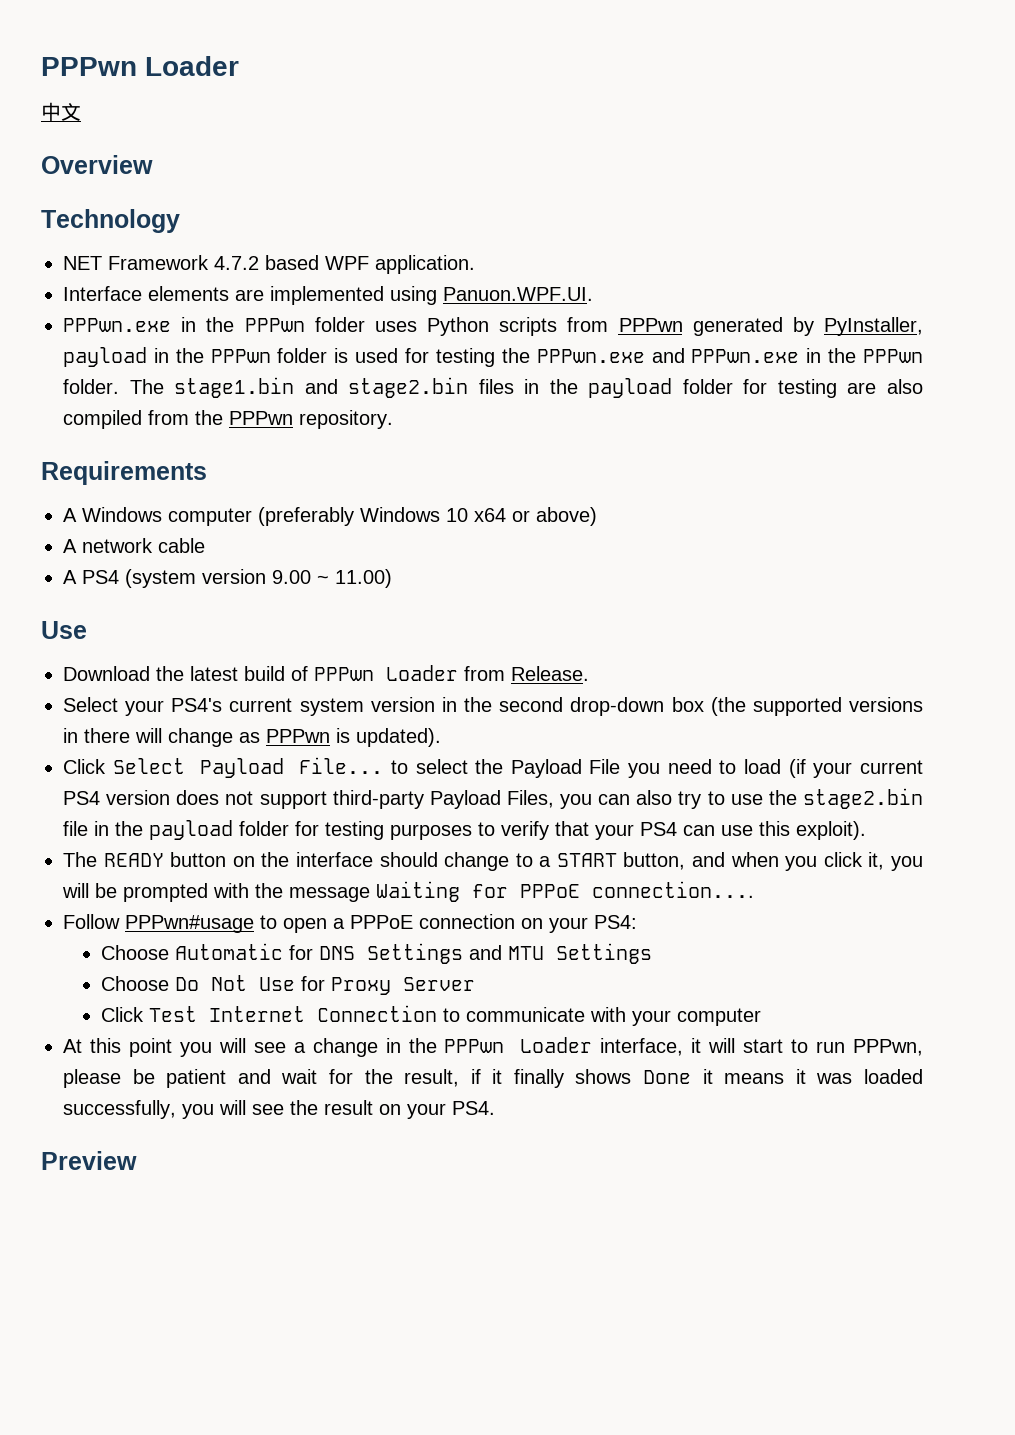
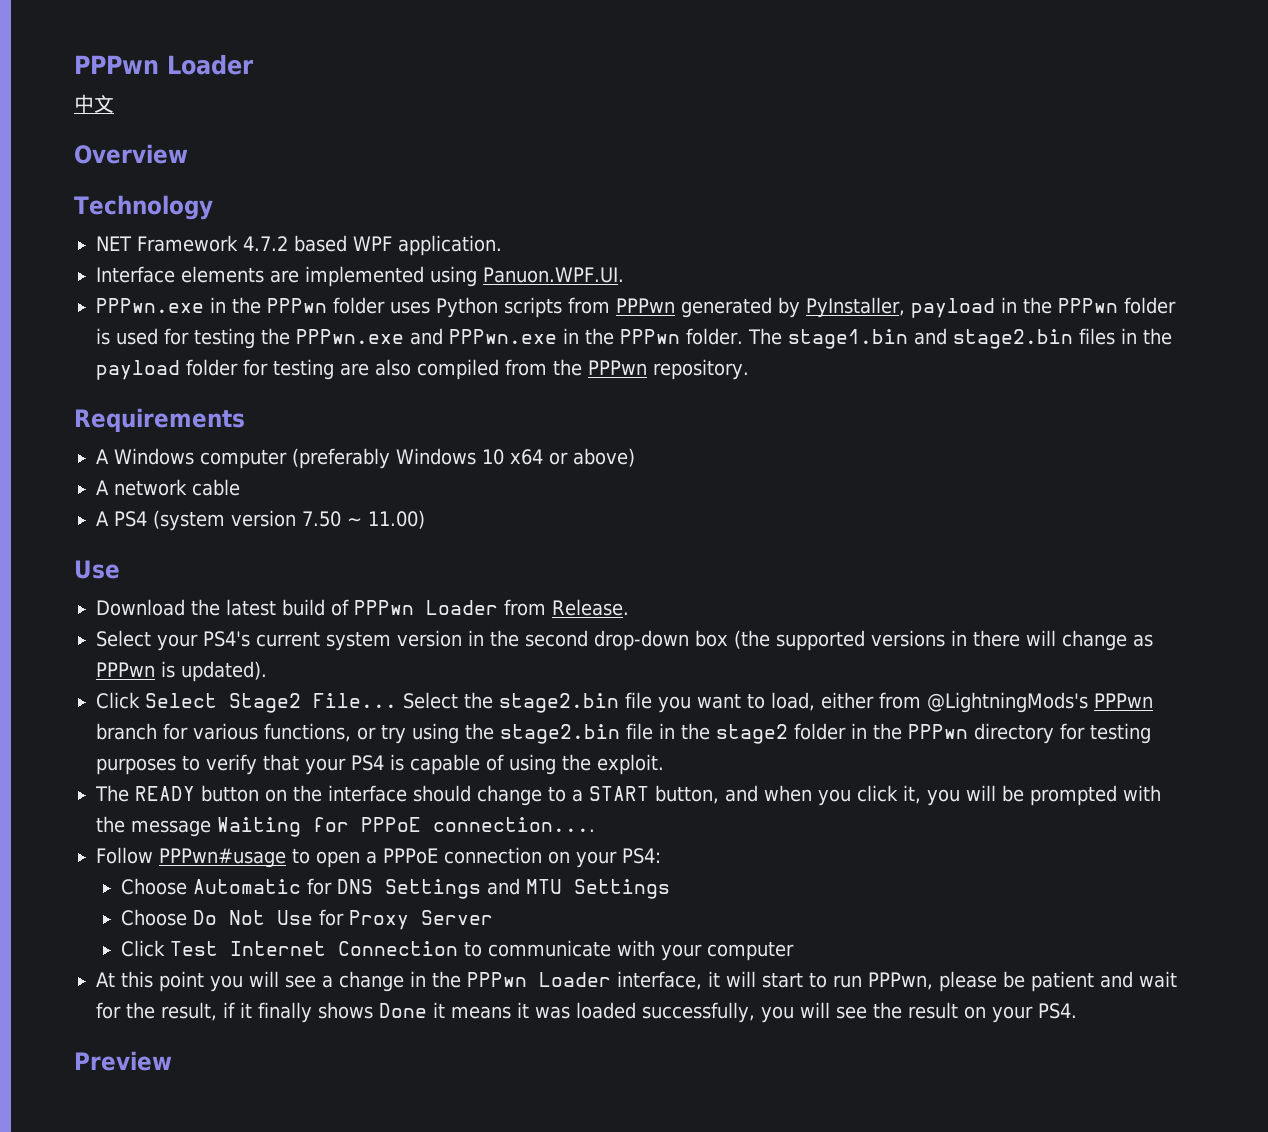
[272,570,311,584] 9.00 -> [302,511,341,527] 7.50
[199,757,923,778] [63,790,763,809] Payload File... to select the Payload File you need to load (if your current PS4 version does not support third-party Payload Files, you can also try to use -> [229,692,1153,713] [96,723,459,744] Stage2 File... Select the stage2.bin file you want to load, either from @LightningMods's PPPwn branch for various functions, or try using
[149,820,289,840] payload folder -> [716,723,1054,744] stage2 folder in the PPPwn directory
[683,821,866,840] can use this exploit). -> [390,754,664,775] is capable of using the exploit.

